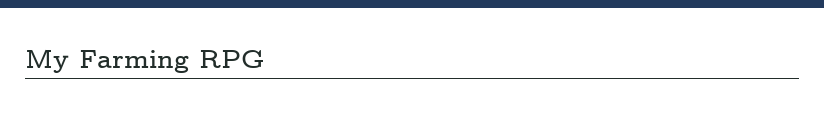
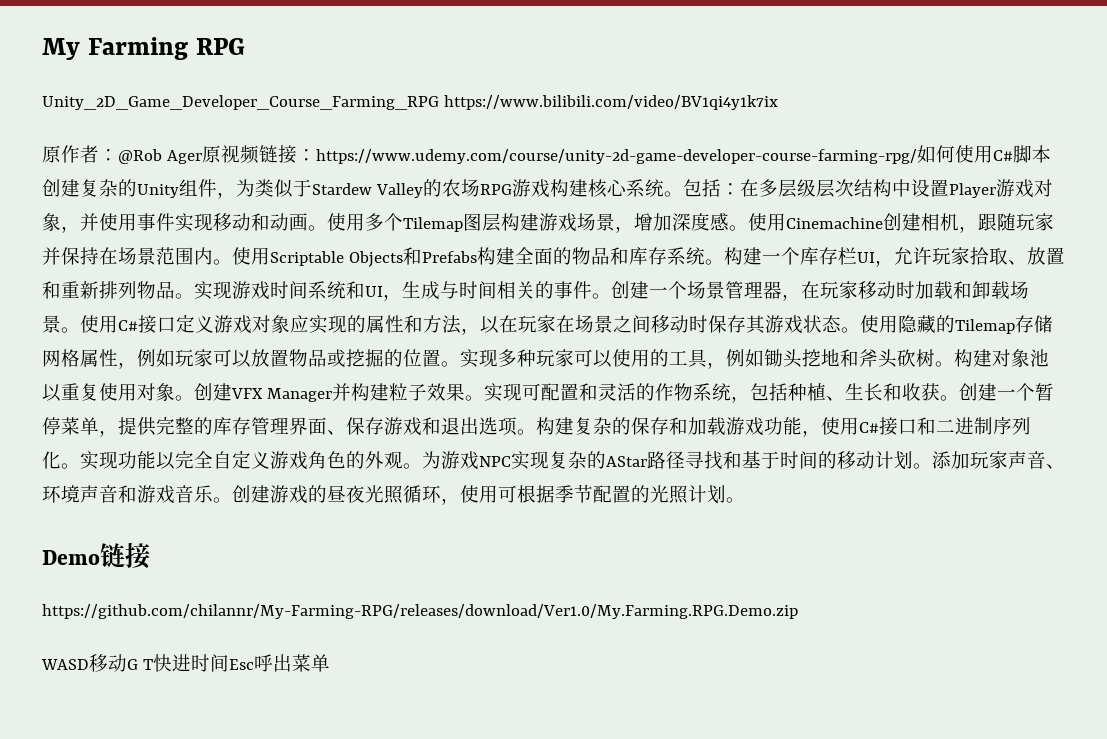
(264, 59) none -> [42,95,778,110] [42,145,1051,164] [42,179,1053,199] [42,213,1054,233] [42,247,1065,267] [42,281,1029,301] [42,314,1053,335] [42,349,1049,369] [42,383,1054,403] [42,416,1031,437] [42,450,1065,470] [42,484,745,505] [42,543,150,569] [42,604,798,619] [41,654,330,672] // Unity_2D_Game_Developer_Course_Farming_RPG https://www.bilibili.com/video/BV1qi4y1k7ix // 原作者：@Rob Ager原视频链接：https://www.udemy.com/course/unity-2d-game-developer-course-farming-rpg/如何使用C#脚本创建复杂的Unity组件，为类似于Stardew Valley的农场RPG游戏构建核心系统。包括：在多层级层次结构中设置Player游戏对象，并使用事件实现移动和动画。使用多个Tilemap图层构建游戏场景，增加深度感。使用Cinemachine创建相机，跟随玩家并保持在场景范围内。使用Scriptable Objects和Prefabs构建全面的物品和库存系统。构建一个库存栏UI，允许玩家拾取、放置和重新排列物品。实现游戏时间系统和UI，生成与时间相关的事件。创建一个场景管理器，在玩家移动时加载和卸载场景。使用C#接口定义游戏对象应实现的属性和方法，以在玩家在场景之间移动时保存其游戏状态。使用隐藏的Tilemap存储网格属性，例如玩家可以放置物品或挖掘的位置。实现多种玩家可以使用的工具，例如锄头挖地和斧头砍树。构建对象池以重复使用对象。创建VFX Manager并构建粒子效果。实现可配置和灵活的作物系统，包括种植、生长和收获。创建一个暂停菜单，提供完整的库存管理界面、保存游戏和退出选项。构建复杂的保存和加载游戏功能，使用C#接口和二进制序列化。实现功能以完全自定义游戏角色的外观。为游戏NPC实现复杂的AStar路径寻找和基于时间的移动计划。添加玩家声音、环境声音和游戏音乐。创建游戏的昼夜光照循环，使用可根据季节配置的光照计划。 // Demo链接 // https://github.com/chilannr/My-Farming-RPG/releases/download/Ver1.0/My.Farming.RPG.Demo.zip // WASD移动G T快进时间Esc呼出菜单

